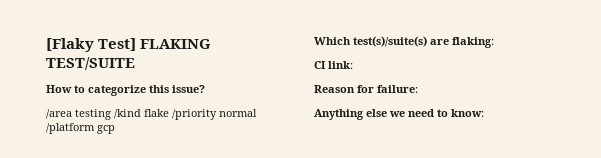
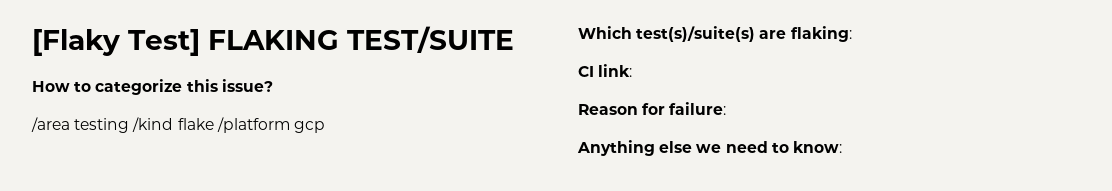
[172,109,257,120] /priority normal -> (214, 124) none

